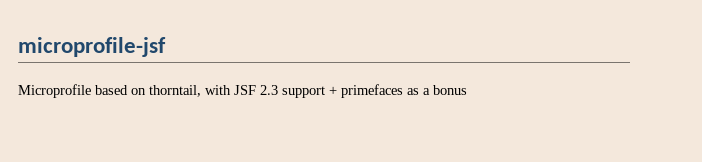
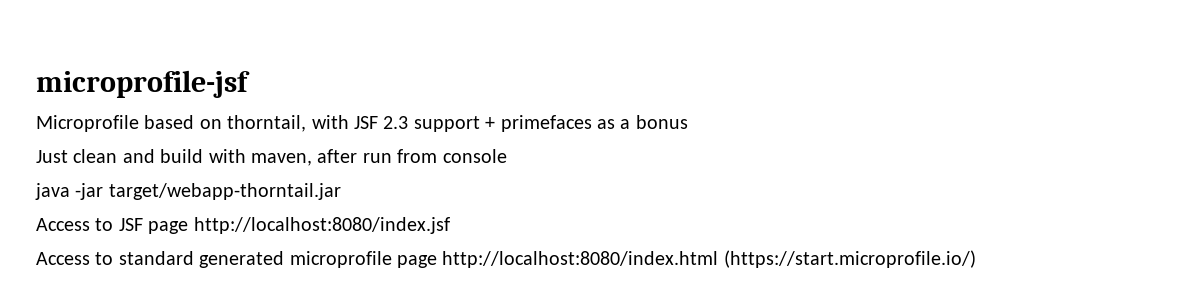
(467, 90) none -> [36,149,507,166] [35,183,341,200] [36,217,450,234] [36,250,976,268] // Just clean and build with maven, after run from console // java -jar target/webapp-thorntail.jar // Access to JSF page http://localhost:8080/index.jsf // Access to standard generated microprofile page http://localhost:8080/index.html (https://start.microprofile.io/)

